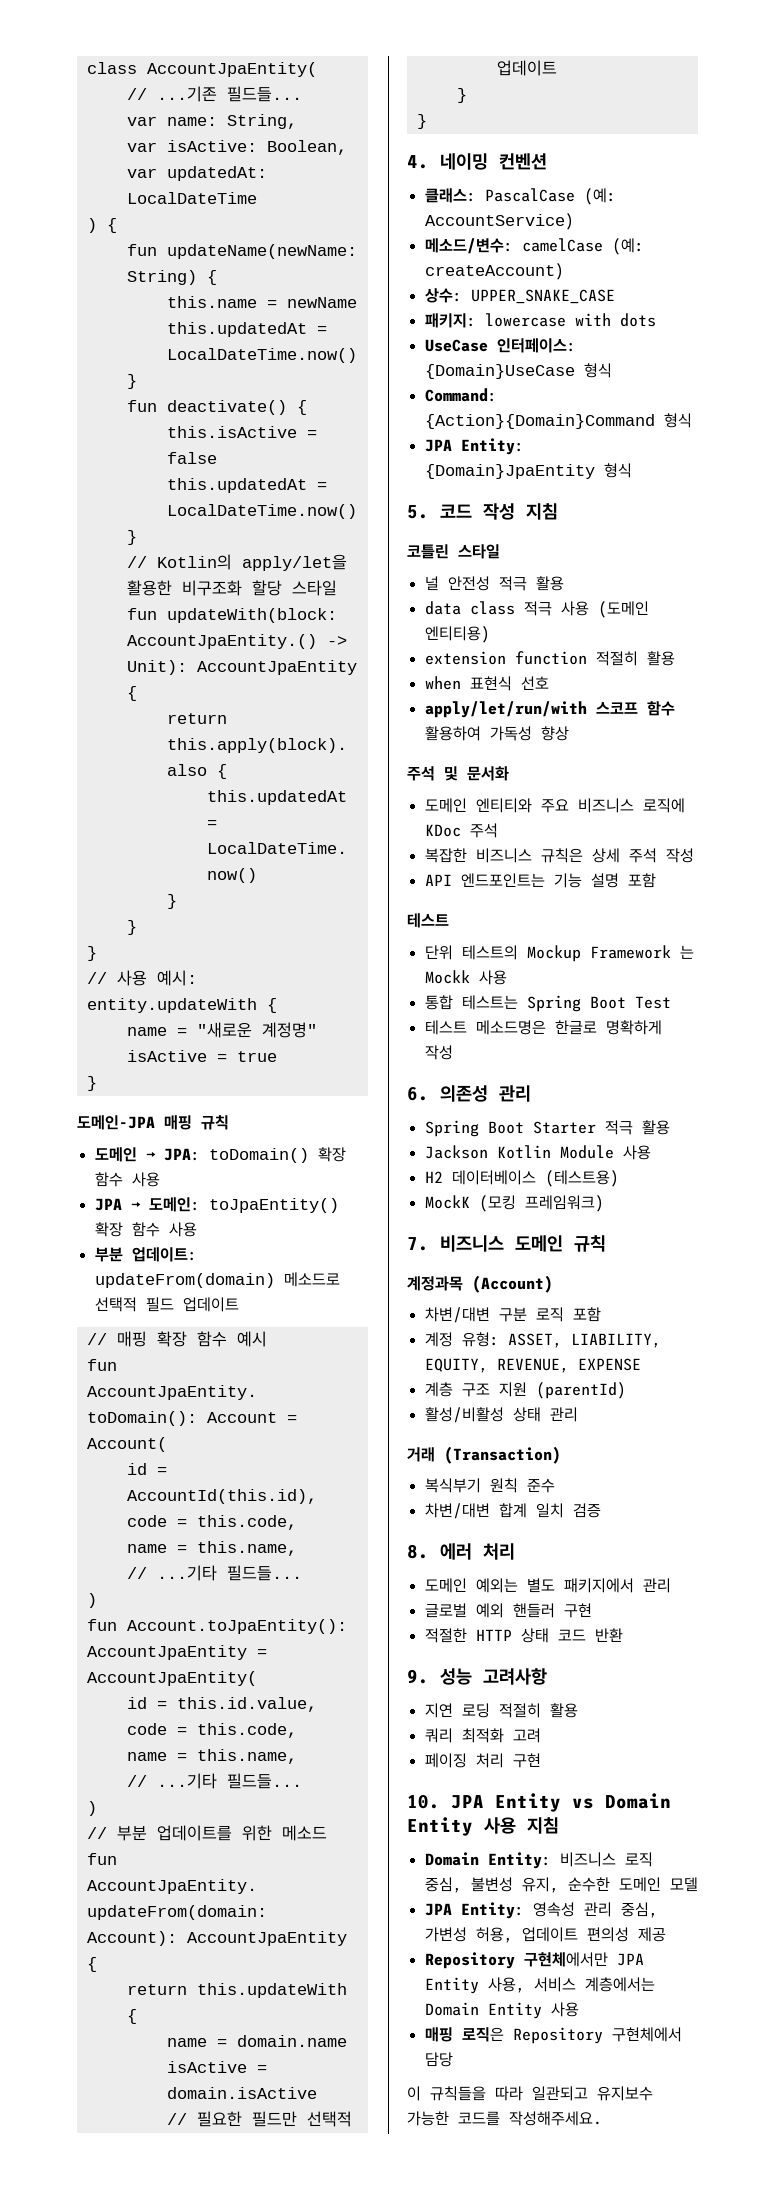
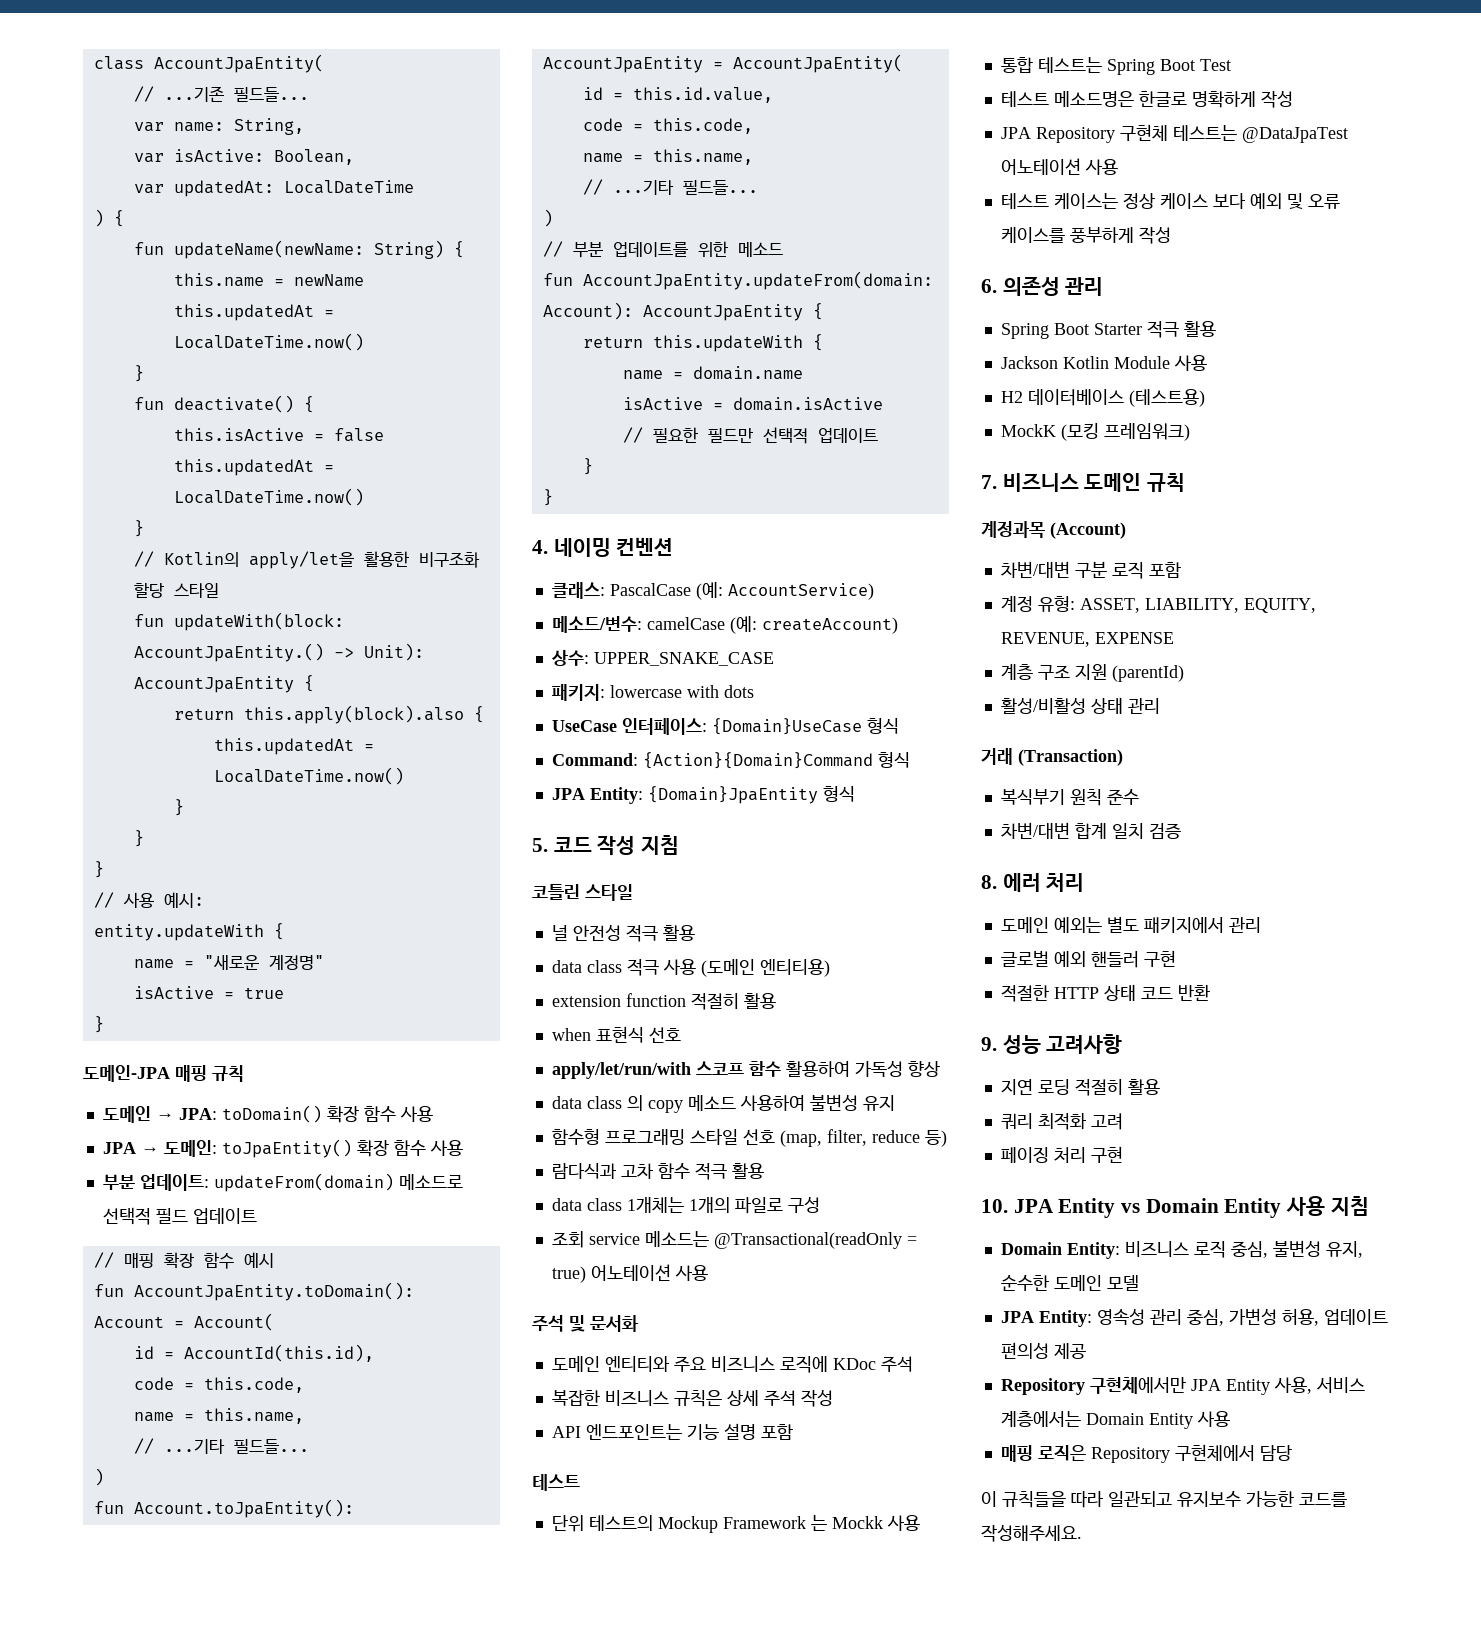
(569, 733) none -> [551,1094,895,1113] [551,1128,947,1147] [551,1163,764,1180] [551,1197,820,1214] [551,1231,917,1249] [551,1264,708,1283] // data class 의 copy 메소드 사용하여 불변성 유지 // 함수형 프로그래밍 스타일 선호 (map, filter, reduce 등) // 람다식과 고차 함수 적극 활용 // data class 1개체는 1개의 파일로 구성 // 조회 service 메소드는 @Transactional(readOnly = true) 어노테이션 사용
(453, 1052) none -> [1000,124,1348,143] [1000,158,1118,175] [1000,193,1340,209] [1000,226,1171,244] // JPA Repository 구현체 테스트는 @DataJpaTest 어노테이션 사용 // 테스트 케이스는 정상 케이스 보다 예외 및 오류 케이스를 풍부하게 작성

